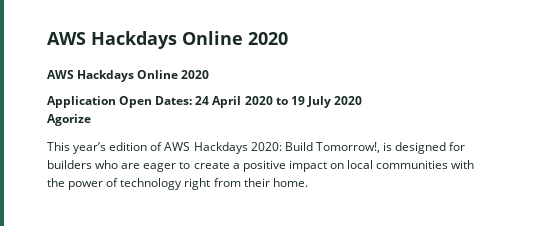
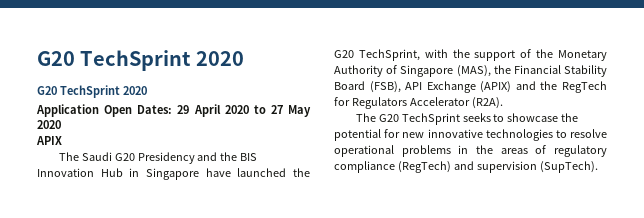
[47,31,288,49] [47,70,179,82] AWS Hackdays Online 2020 // AWS Hackdays Online -> [37,50,244,71] [37,85,120,98] G20 TechSprint 2020 // G20 TechSprint
[195,96,210,105] 24 -> [177,105,190,114] 29
[290,96,362,108] [47,114,91,126] [47,142,466,154] [47,160,475,172] [47,178,308,190] 19 July 2020 // Agorize // This year’s edition of AWS Hackdays 2020: Build Tomorrow!, is designed for builders who are eager to create a positive impact on local communities with the power of technology right from their home. -> [270,105,311,117] [37,120,61,129] [36,136,62,145] [58,152,258,164] [37,168,310,180] [334,49,607,61] [334,65,607,77] [334,81,608,93] [334,97,503,109] [355,113,579,125] [334,129,607,141] [334,145,607,157] [334,161,598,173] 27 May 2020 // APIX // The Saudi G20 Presidency and the BIS Innovation Hub in Singapore have launched the G20 TechSprint, with the support of the Monetary Authority of Singapore (MAS), the Financial Stability Board (FSB), API Exchange (APIX) and the RegTech for Regulators Accelerator (R2A). // The G20 TechSprint seeks to showcase the potential for new innovative technologies to resolve operational problems in the areas of regulatory compliance (RegTech) and supervision (SupTech).

